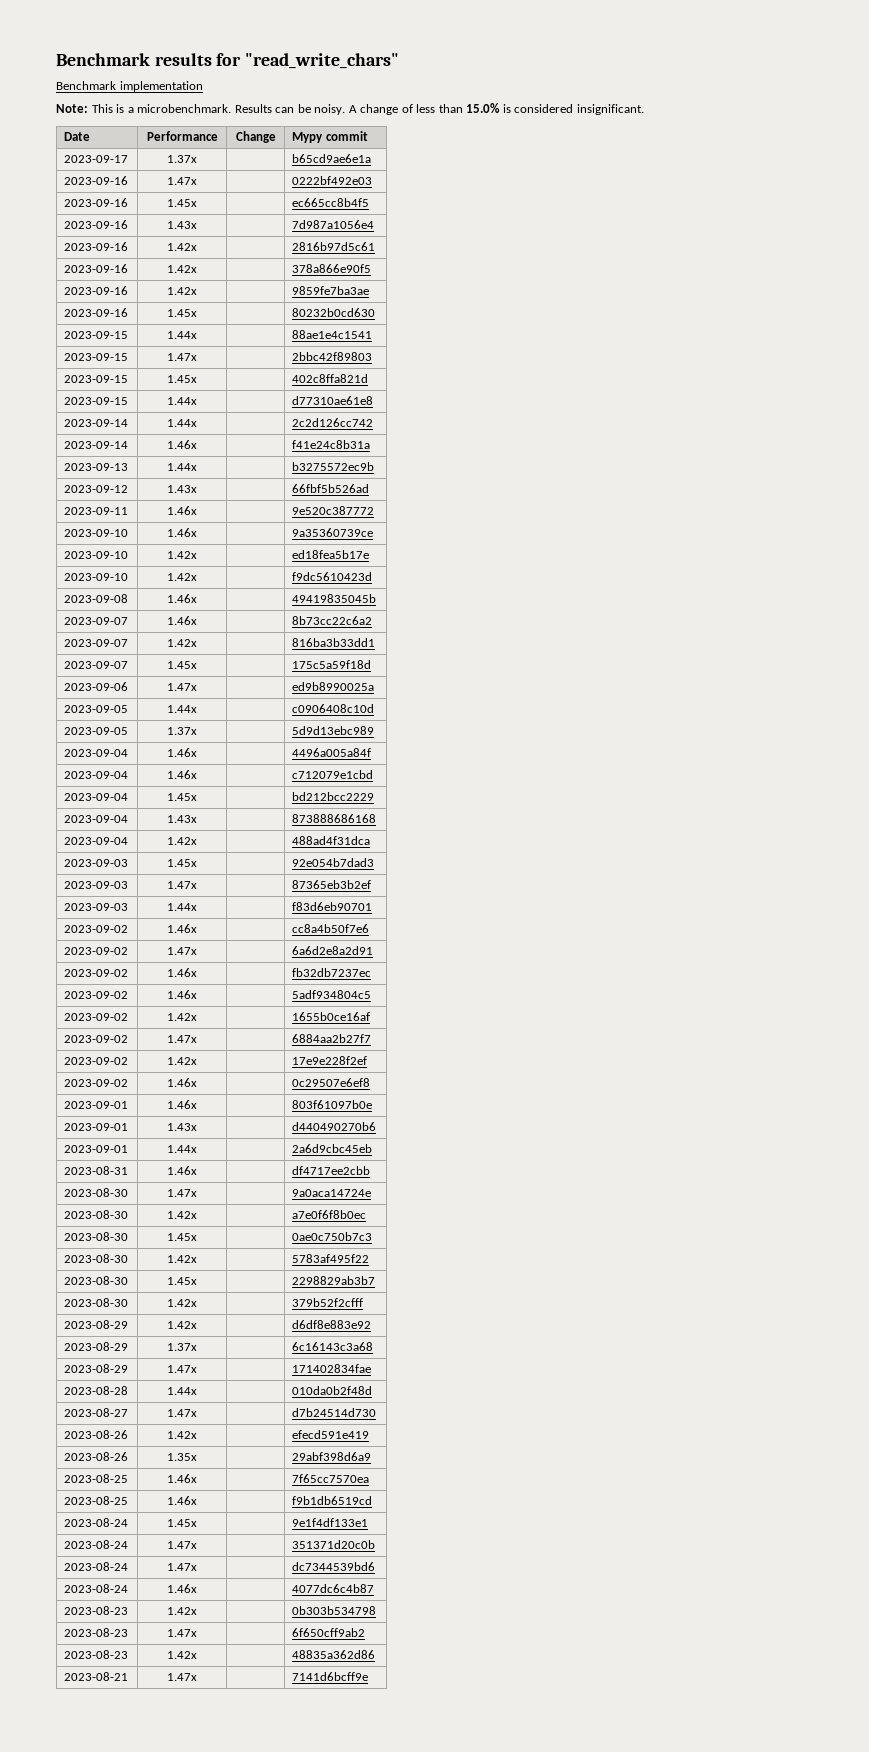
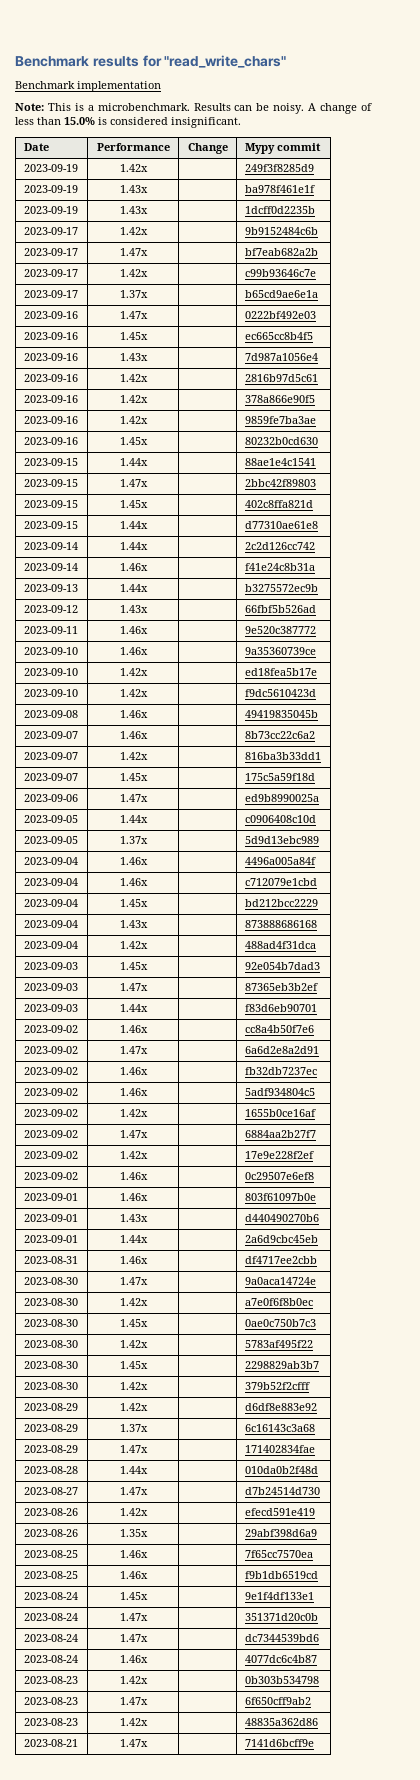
(368, 136) none -> [23,164,78,172] [119,164,148,172] [244,164,314,172] [23,185,78,193] [119,185,148,193] [244,185,315,193] [23,206,78,214] [119,206,148,214] [244,206,315,214] [23,227,78,235] [119,227,148,235] [244,227,318,235] [23,248,78,256] [119,248,148,256] [244,248,318,256] [23,269,78,277] [119,269,148,277] [244,269,316,277] // 2023-09-19 | 1.42x | | 249f3f8285d9 // 2023-09-19 | 1.43x | | ba978f461e1f // 2023-09-19 | 1.43x | | 1dcff0d2235b // 2023-09-17 | 1.42x | | 9b9152484c6b // 2023-09-17 | 1.47x | | bf7eab682a2b // 2023-09-17 | 1.42x | | c99b93646c7e

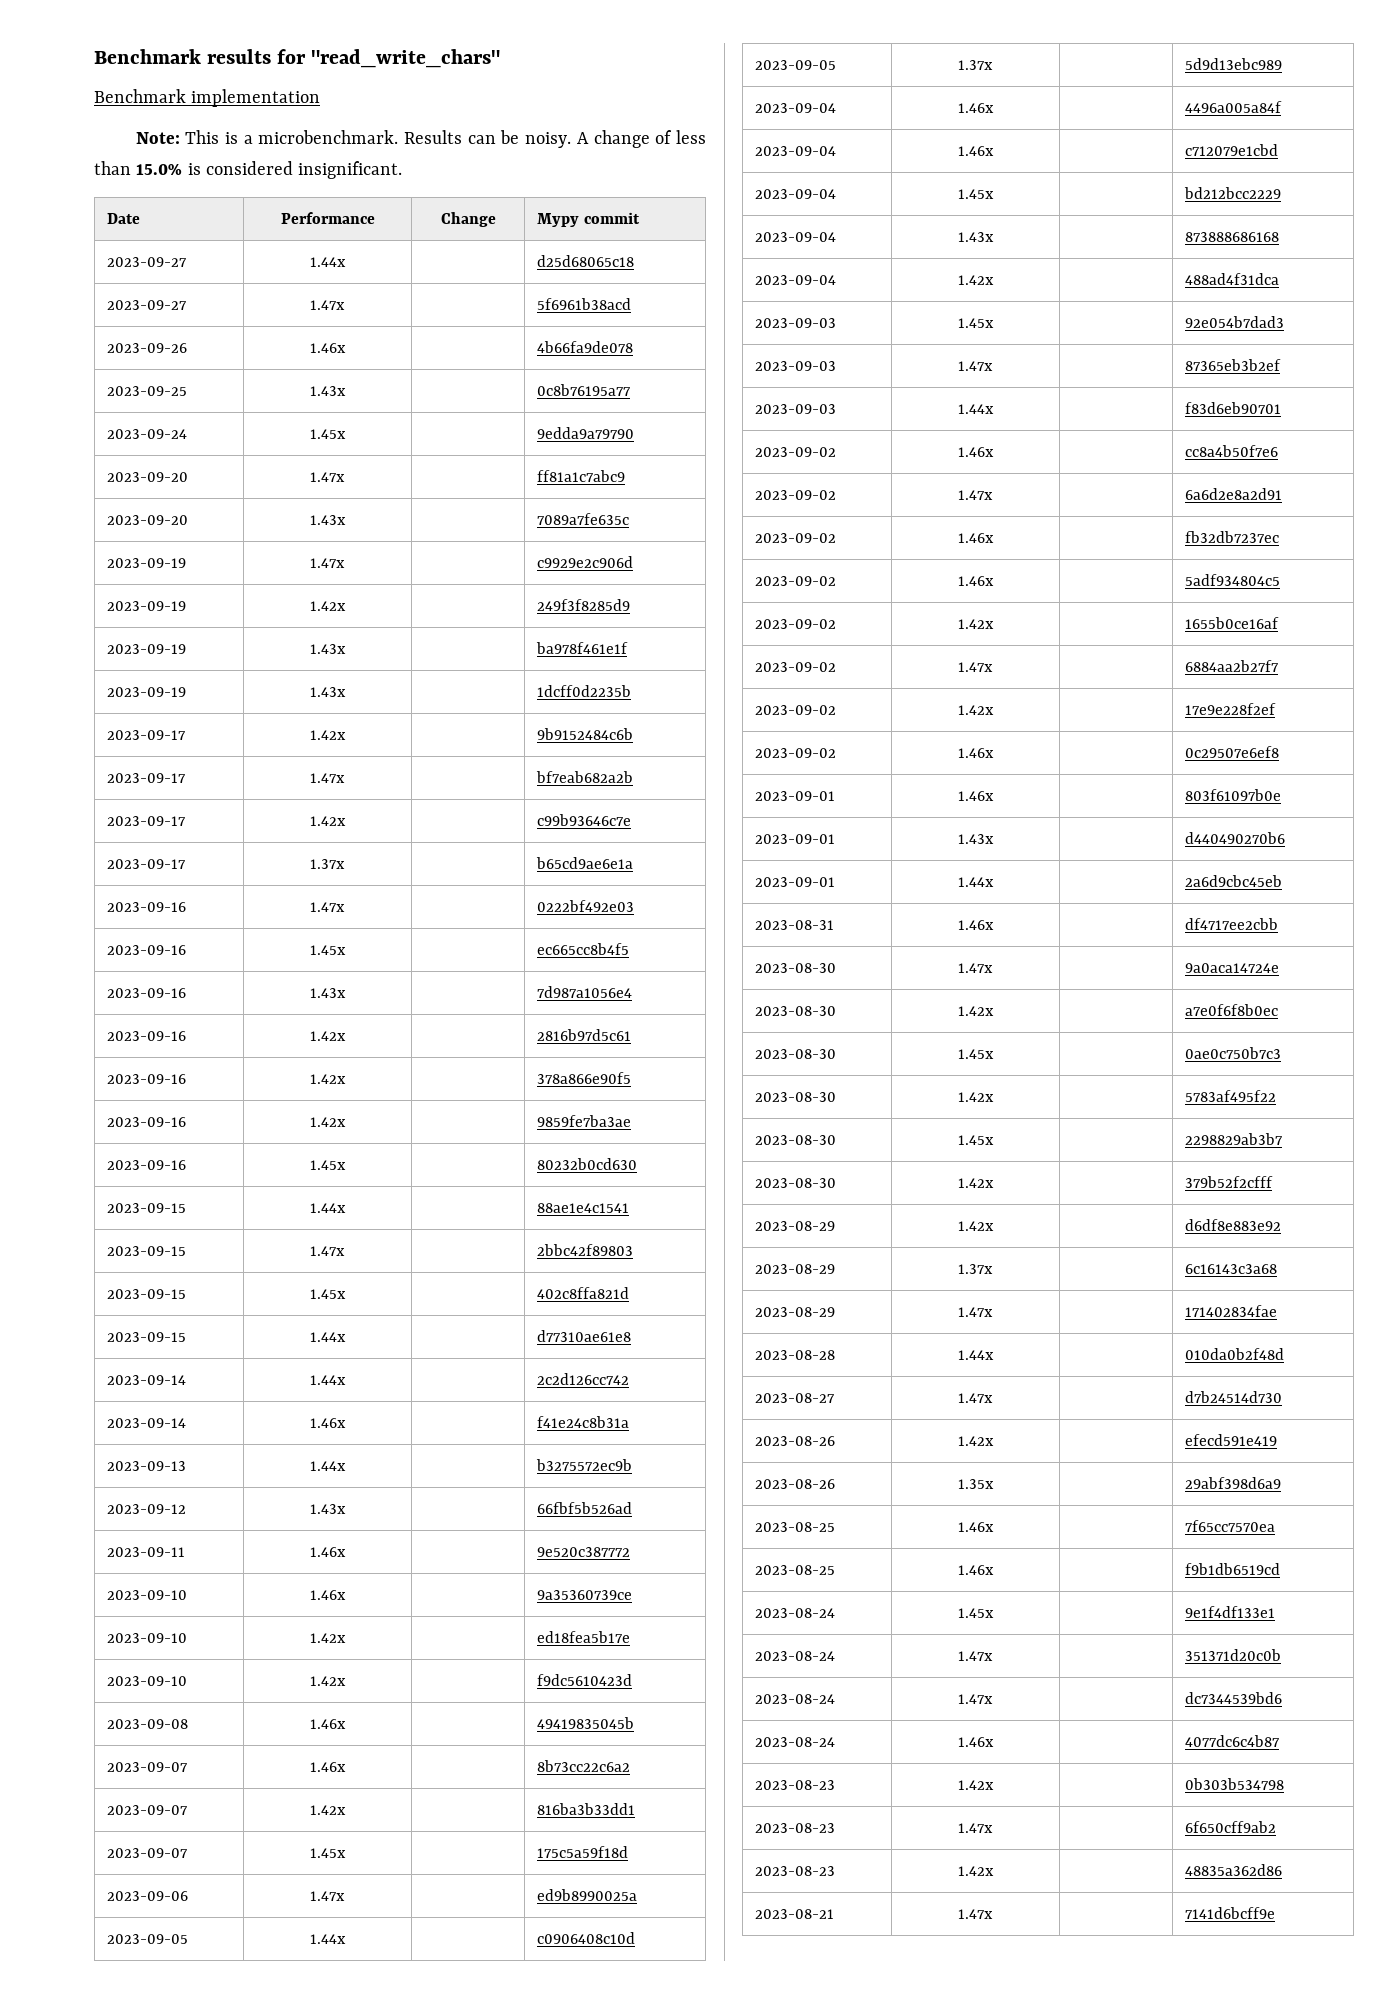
(321, 147) none -> [106,257,187,267] [309,257,346,267] [536,255,634,267] [106,300,187,310] [310,300,345,310] [536,298,631,310] [106,343,187,353] [309,343,346,353] [536,341,633,353] [106,386,187,396] [309,386,346,396] [536,384,631,396] [106,429,187,439] [309,429,346,439] [536,427,634,439] [106,472,188,482] [310,472,345,482] [536,470,625,482] [106,515,188,525] [309,515,346,525] [536,513,629,525] [106,558,186,568] [310,558,345,568] [536,556,633,568] // 2023-09-27 | 1.44x | | d25d68065c18 // 2023-09-27 | 1.47x | | 5f6961b38acd // 2023-09-26 | 1.46x | | 4b66fa9de078 // 2023-09-25 | 1.43x | | 0c8b76195a77 // 2023-09-24 | 1.45x | | 9edda9a79790 // 2023-09-20 | 1.47x | | ff81a1c7abc9 // 2023-09-20 | 1.43x | | 7089a7fe635c // 2023-09-19 | 1.47x | | c9929e2c906d

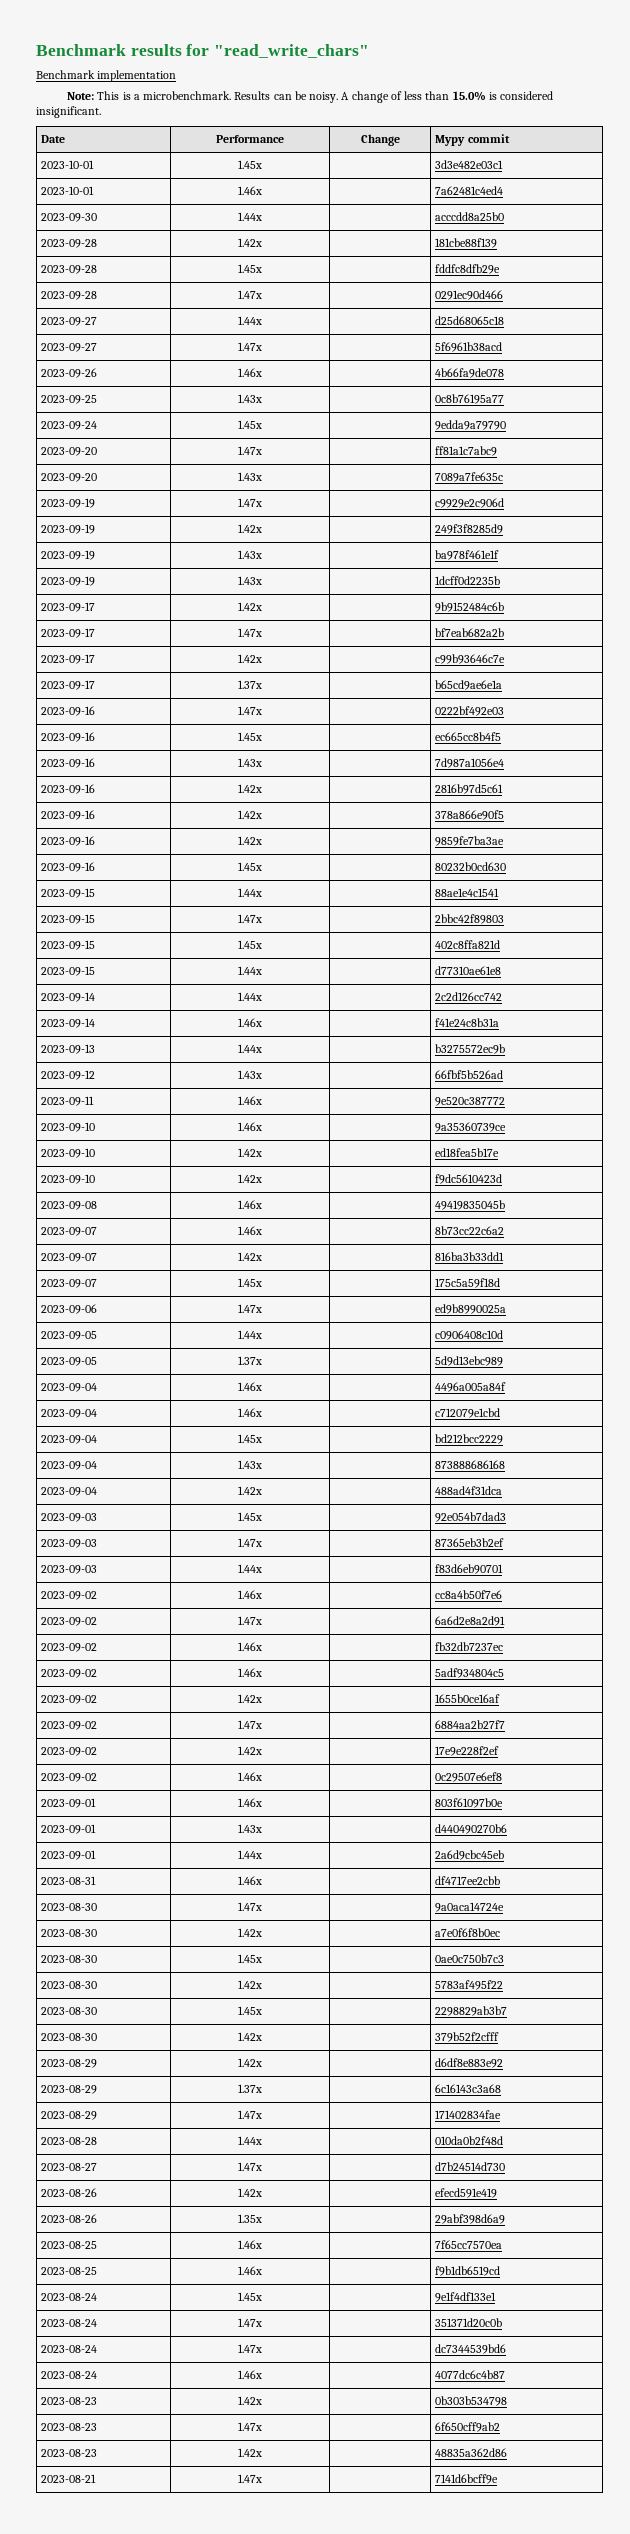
(640, 218) none -> [41,160,95,169] [238,160,262,169] [435,160,504,169] [41,186,95,195] [238,186,262,195] [435,186,504,195] [41,213,98,222] [238,212,262,221] [435,212,505,221] [41,239,98,248] [238,238,262,247] [435,238,498,248] [41,265,98,274] [238,264,262,273] [435,264,501,274] [41,291,98,300] [238,290,262,299] [435,290,504,300] // 2023-10-01 | 1.45x | | 3d3e482e03c1 // 2023-10-01 | 1.46x | | 7a62481c4ed4 // 2023-09-30 | 1.44x | | acccdd8a25b0 // 2023-09-28 | 1.42x | | 181cbe88f139 // 2023-09-28 | 1.45x | | fddfc8dfb29e // 2023-09-28 | 1.47x | | 0291ec90d466

